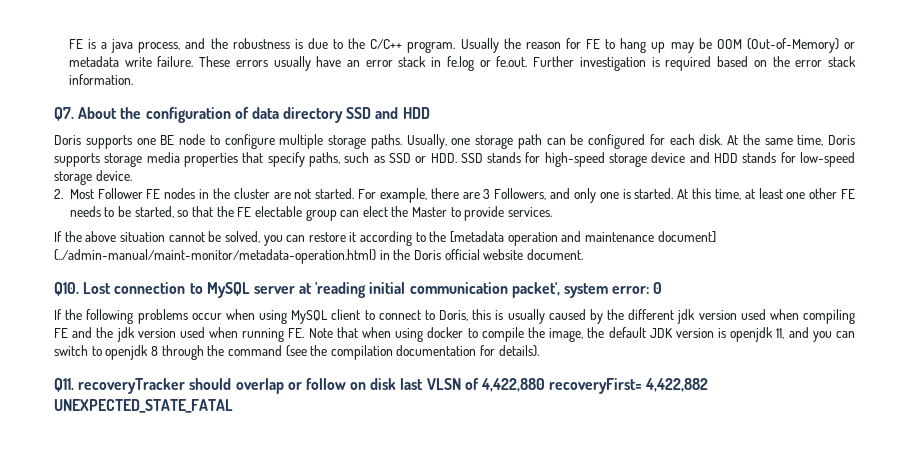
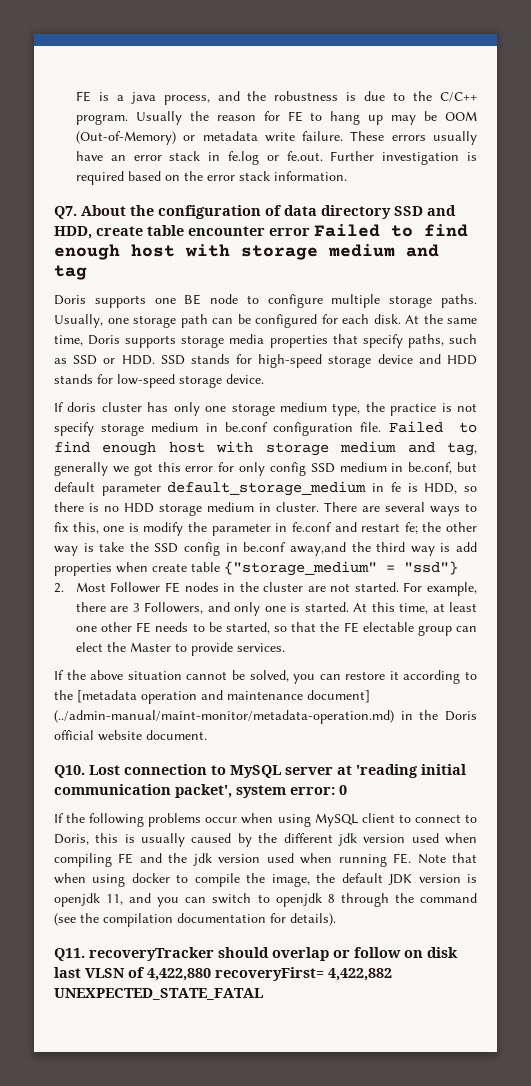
[402,107,430,119] HDD -> [54,224,468,239] [54,244,439,260] [54,265,87,280] HDD, create table encounter error Failed to find enough host with storage medium and tag
(132, 175) none -> [54,402,478,416] [54,421,477,436] [54,441,477,456] [54,462,477,476] [54,481,478,496] [54,502,477,516] [54,522,478,536] [54,542,478,556] [54,561,458,576] // If doris cluster has only one storage medium type, the practice is not specify storage medium in be.conf configuration file. Failed to find enough host with storage medium and tag, generally we got this error for only config SSD medium in be.conf, but default parameter default_storage_medium in fe is HDD, so there is no HDD storage medium in cluster. There are several ways to fix this, one is modify the parameter in fe.conf and restart fe; the other way is take the SSD config in be.conf away,and the third way is add properties when create table {"storage_medium" = "ssd"}
[54,249,376,264] (../admin-manual/maint-monitor/metadata-operation.html) -> [54,710,394,724] (../admin-manual/maint-monitor/metadata-operation.md)

